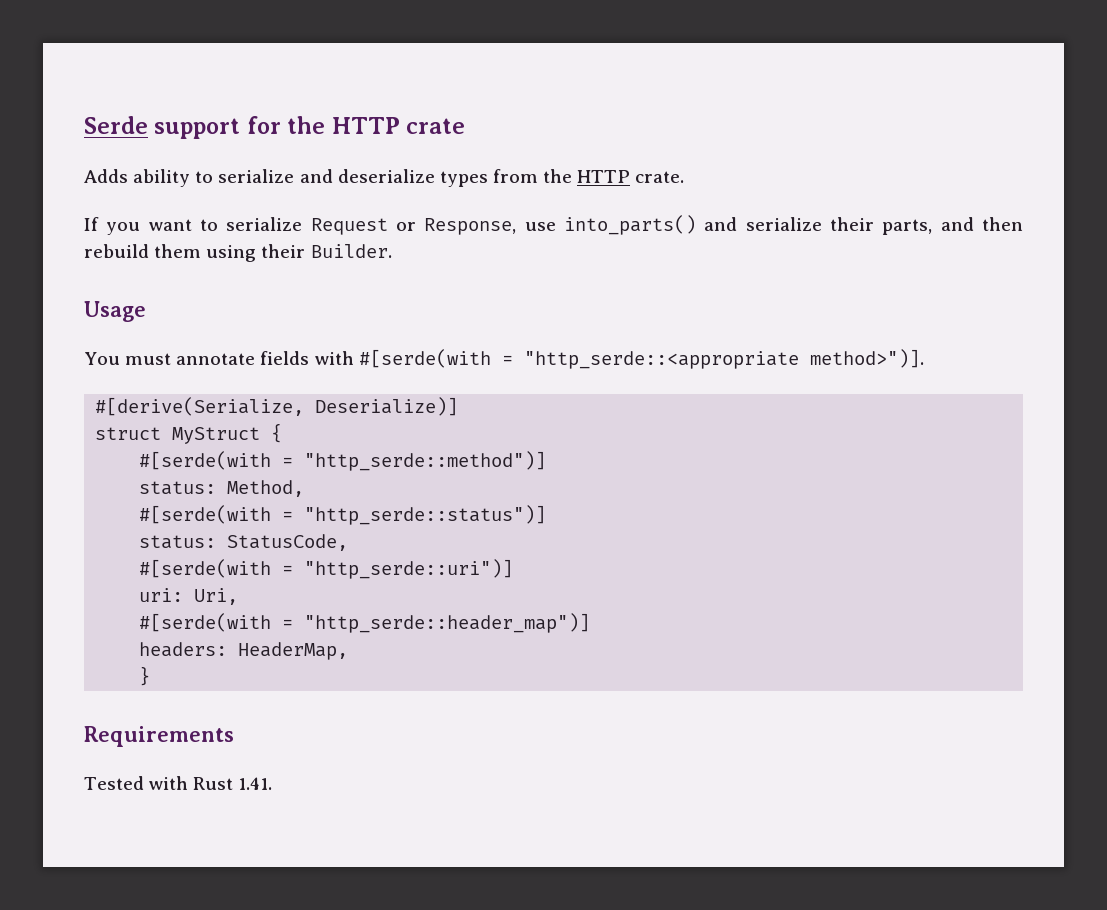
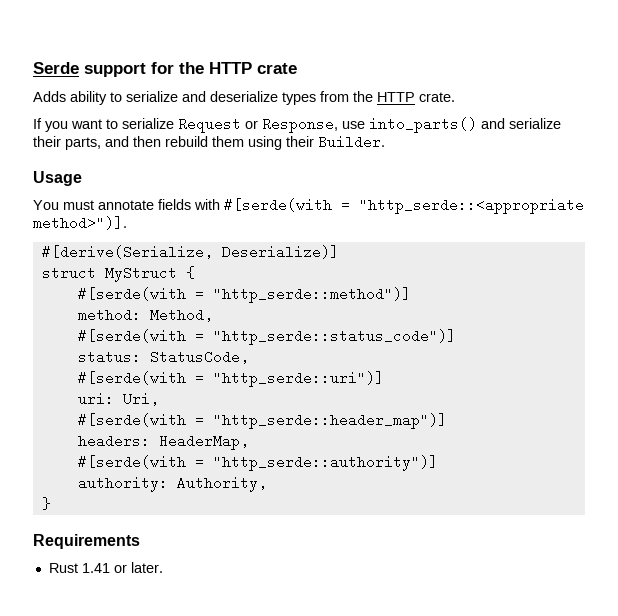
[139,481,217,495] status: -> [77,308,141,322] method:
[304,505,547,525] "http_serde::status")] -> [212,329,456,345] "http_serde::status_code")]
[139,666,151,686] [84,726,234,747] [84,776,273,790] } // Requirements // Tested with Rust 1.41. -> [77,455,438,471] [77,476,267,492] [41,497,51,510] [33,534,140,549] [48,562,163,573] #[serde(with = "http_serde::authority")] // authority: Authority, // } // Requirements // Rust 1.41 or later.

